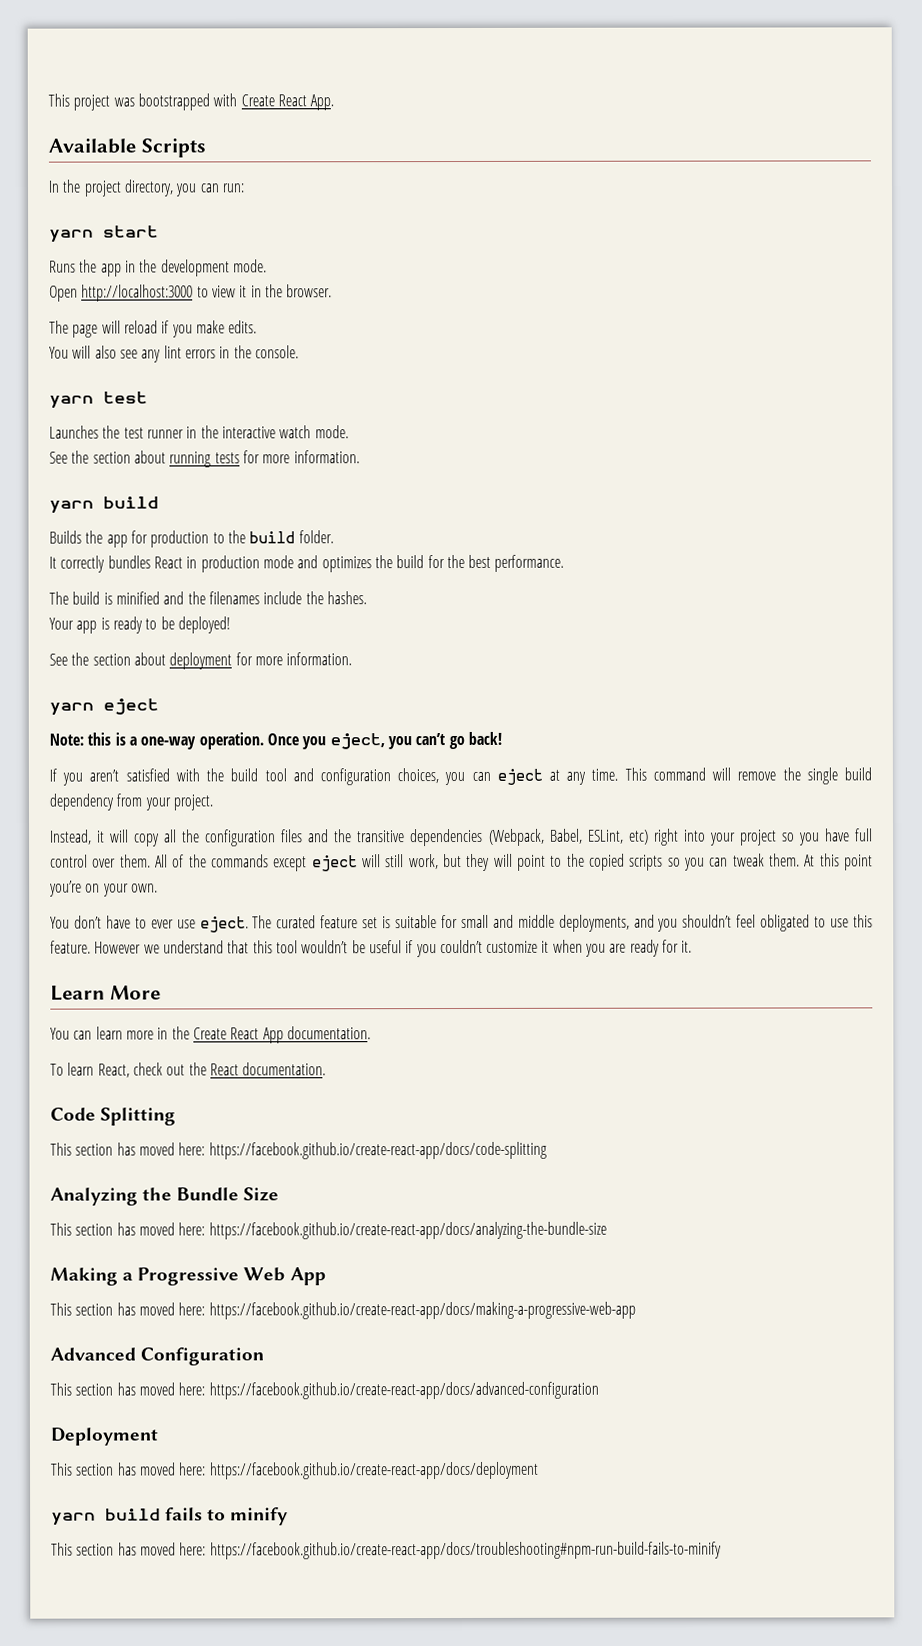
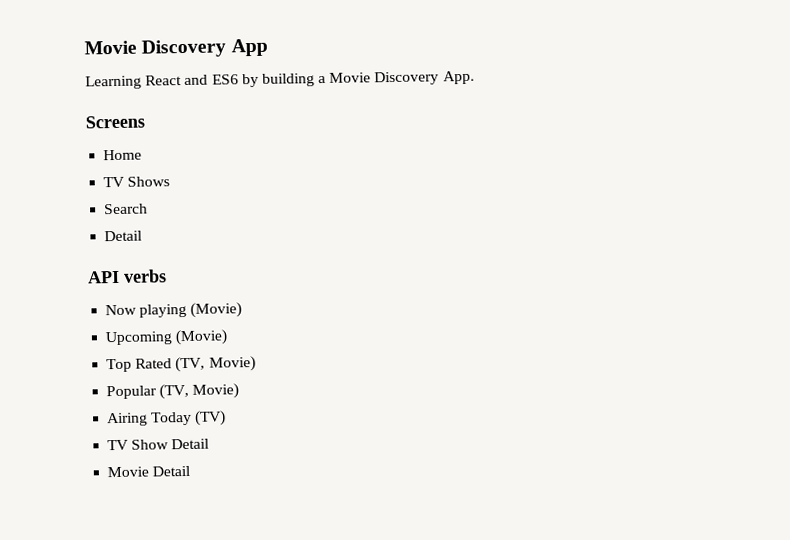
[48,93,335,111] [48,138,206,158] [48,179,245,197] [49,225,159,243] [49,259,267,277] [49,284,333,302] [49,320,258,338] [49,345,299,363] [49,391,148,409] [49,425,349,439] [49,450,360,468] [49,496,159,514] [49,530,334,548] [49,554,565,573] [49,591,367,605] [49,616,231,634] [49,652,353,670] [49,698,159,716] [49,731,502,750] [49,767,873,786] [49,793,213,811] [50,828,874,847] [50,853,874,872] [49,880,158,897] [50,914,873,933] [50,939,693,958] [50,985,161,1001] [50,1026,371,1044] [50,1062,327,1078] [50,1107,177,1126] [50,1141,547,1160] [50,1187,280,1206] [50,1221,607,1240] [50,1267,326,1286] [50,1301,636,1320] [50,1347,265,1366] [50,1381,599,1400] [50,1427,158,1446] [51,1461,539,1480] [51,1507,289,1526] [51,1541,722,1560] This project was bootstrapped with Create React App. // Available Scripts // In the project directory, you can run: // yarn start // Runs the app in the development mode. // Open http://localhost:3000 to view it in the browser. // The page will reload if you make edits. // You will also see any lint errors in the console. // yarn test // Launches the test runner in the interactive watch mode. // See the section about running tests for more information. // yarn build // Builds the app for production to the build folder. // It correctly bundles React in production mode and optimizes the build for the best performance. // The build is minified and the filenames include the hashes. // Your app is ready to be deployed! // See the section about deployment for more information. // yarn eject // Note: this is a one-way operation. Once you eject, you can’t go back! // If you aren’t satisfied with the build tool and configuration choices, you can eject at any time. This command will remove the single build dependency from your project. // Instead, it will copy all the configuration files and the transitive dependencies (Webpack, Babel, ESLint, etc) right into your project so you have full control over them. All of the commands except eject will still work, but they will point to the copied scripts so you can tweak them. At this point you’re on your own. // You don’t have to ever use eject. The curated feature set is suitable for small and middle deployments, and you shouldn’t feel obligated to use this feature. However we understand that this tool wouldn’t be useful if you couldn’t customize it when you are ready for it. // Learn More // You can learn more in the Create React App documentation. // To learn React, check out the React documentation. // Code Splitting // This section has moved here: https://facebook.github.io/create-react-app/docs/code-splitting // Analyzing the Bundle Size // This section has moved here: https://facebook.github.io/create-react-app/docs/analyzing-the-bundle-size // Making a Progressive Web App // This section has moved here: https://facebook.github.io/create-react-app/docs/making-a-progressive-web-app // Advanced Configuration // This section has moved here: https://facebook.github.io/create-react-app/docs/advanced-configuration // Deployment // This section has moved here: https://facebook.github.io/create-react-app/docs/deployment // yarn build fails to minify // This section has moved here: https://facebook.github.io/create-react-app/docs/troubleshooting#npm-run-build-fails-to-minify -> [84,38,268,58] [85,70,475,90] [85,115,145,129] [103,149,143,161] [103,176,171,188] [104,203,149,215] [104,230,143,242] [87,269,167,284] [105,302,243,318] [105,329,229,346] [106,356,256,373] [106,383,240,400] [107,410,227,427] [107,438,210,451] [107,465,191,478] Movie Discovery App // Learning React and ES6 by building a Movie Discovery App. // Screens // Home // TV Shows // Search // Detail // API verbs // Now playing (Movie) // Upcoming (Movie) // Top Rated (TV, Movie) // Popular (TV, Movie) // Airing Today (TV) // TV Show Detail // Movie Detail

